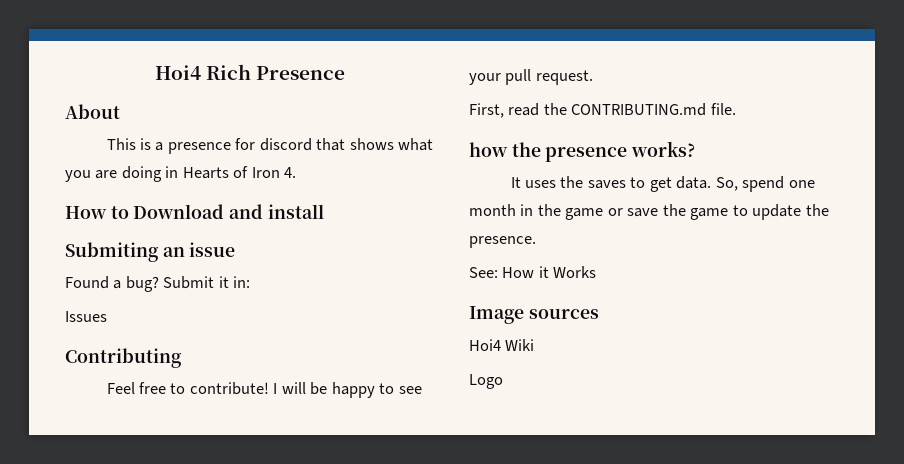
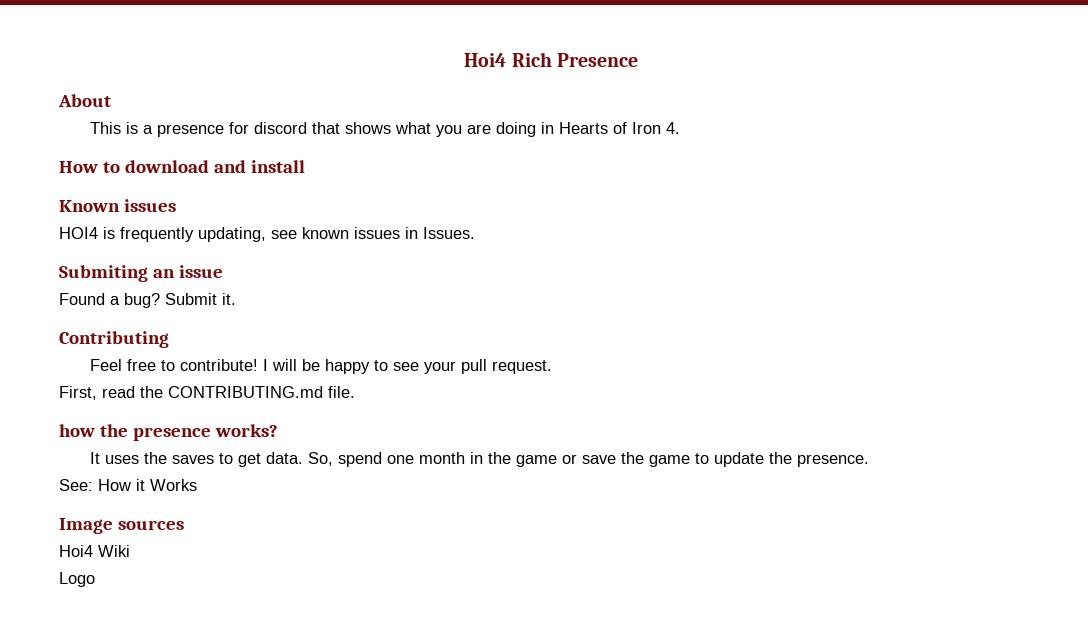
[133,204,225,219] Download -> [124,160,209,173] download
(324, 211) none -> [59,199,176,212] [59,227,475,242] // Known issues // HOI4 is frequently updating, see known issues in Issues.
[218,276,251,288] [65,311,107,322] it in: // Issues -> [222,293,236,305] it.

